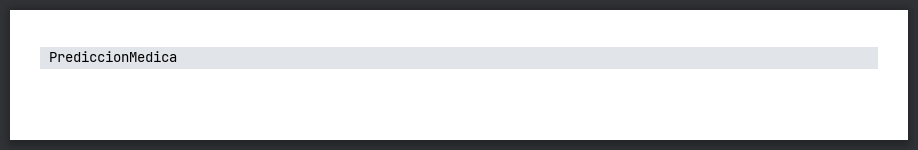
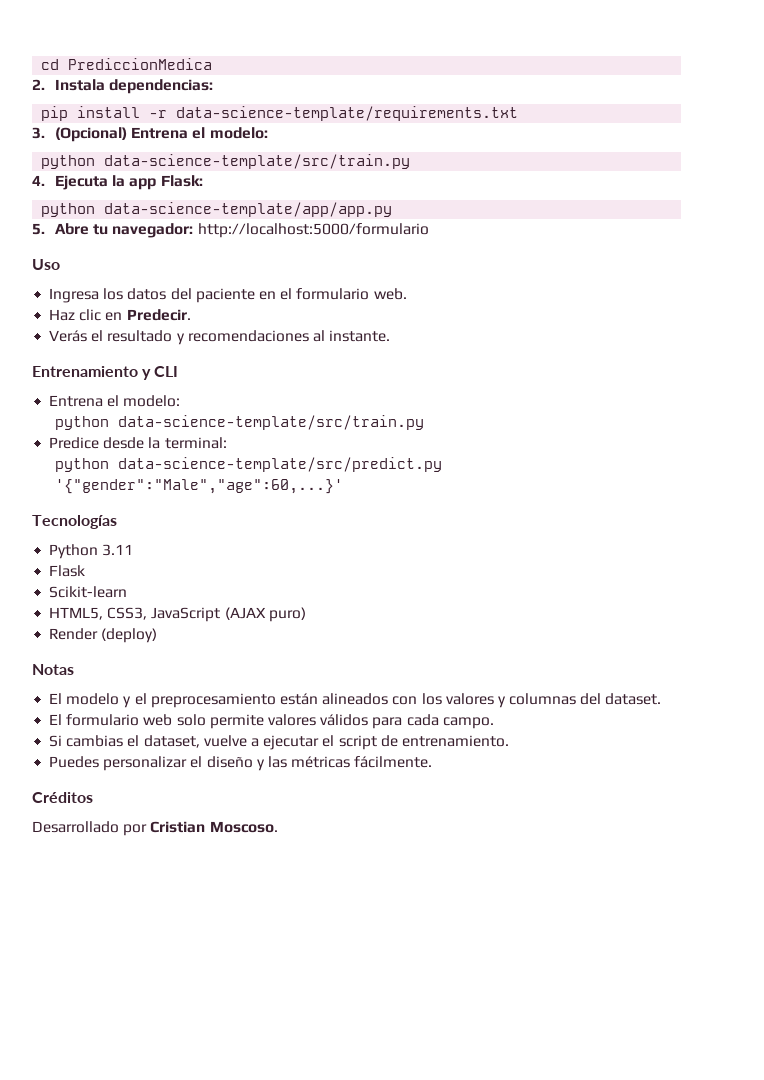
(49, 56) none -> [41,59,60,70] cd
(178, 56) none -> [32,79,214,94] [41,106,519,121] [32,127,268,142] [41,154,411,169] [32,175,203,190] [41,202,393,217] [32,223,429,238] [32,259,60,270] [49,288,407,303] [49,309,191,321] [49,330,391,345] [32,366,179,380] [49,395,181,407] [55,415,425,430] [49,437,227,449] [55,457,443,472] [55,479,344,494] [32,515,117,529] [49,544,134,559] [49,565,86,577] [49,586,128,598] [49,607,306,622] [49,628,158,643] [32,664,74,675] [49,693,662,708] [49,714,494,729] [49,735,509,750] [49,756,433,771] [32,792,93,803] [32,821,278,836] // 2. Instala dependencias: // pip install -r data-science-template/requirements.txt // 3. (Opcional) Entrena el modelo: // python data-science-template/src/train.py // 4. Ejecuta la app Flask: // python data-science-template/app/app.py // 5. Abre tu navegador: http://localhost:5000/formulario // Uso // Ingresa los datos del paciente en el formulario web. // Haz clic en Predecir. // Verás el resultado y recomendaciones al instante. // Entrenamiento y CLI // Entrena el modelo: // python data-science-template/src/train.py // Predice desde la terminal: // python data-science-template/src/predict.py '{"gender":"Male","age":60,...}' // Tecnologías // Python 3.11 // Flask // Scikit-learn // HTML5, CSS3, JavaScript (AJAX puro) // Render (deploy) // Notas // El modelo y el preprocesamiento están alineados con los valores y columnas del dataset. // El formulario web solo permite valores válidos para cada campo. // Si cambias el dataset, vuelve a ejecutar el script de entrenamiento. // Puedes personalizar el diseño y las métricas fácilmente. // Créditos // Desarrollado por Cristian Moscoso.

